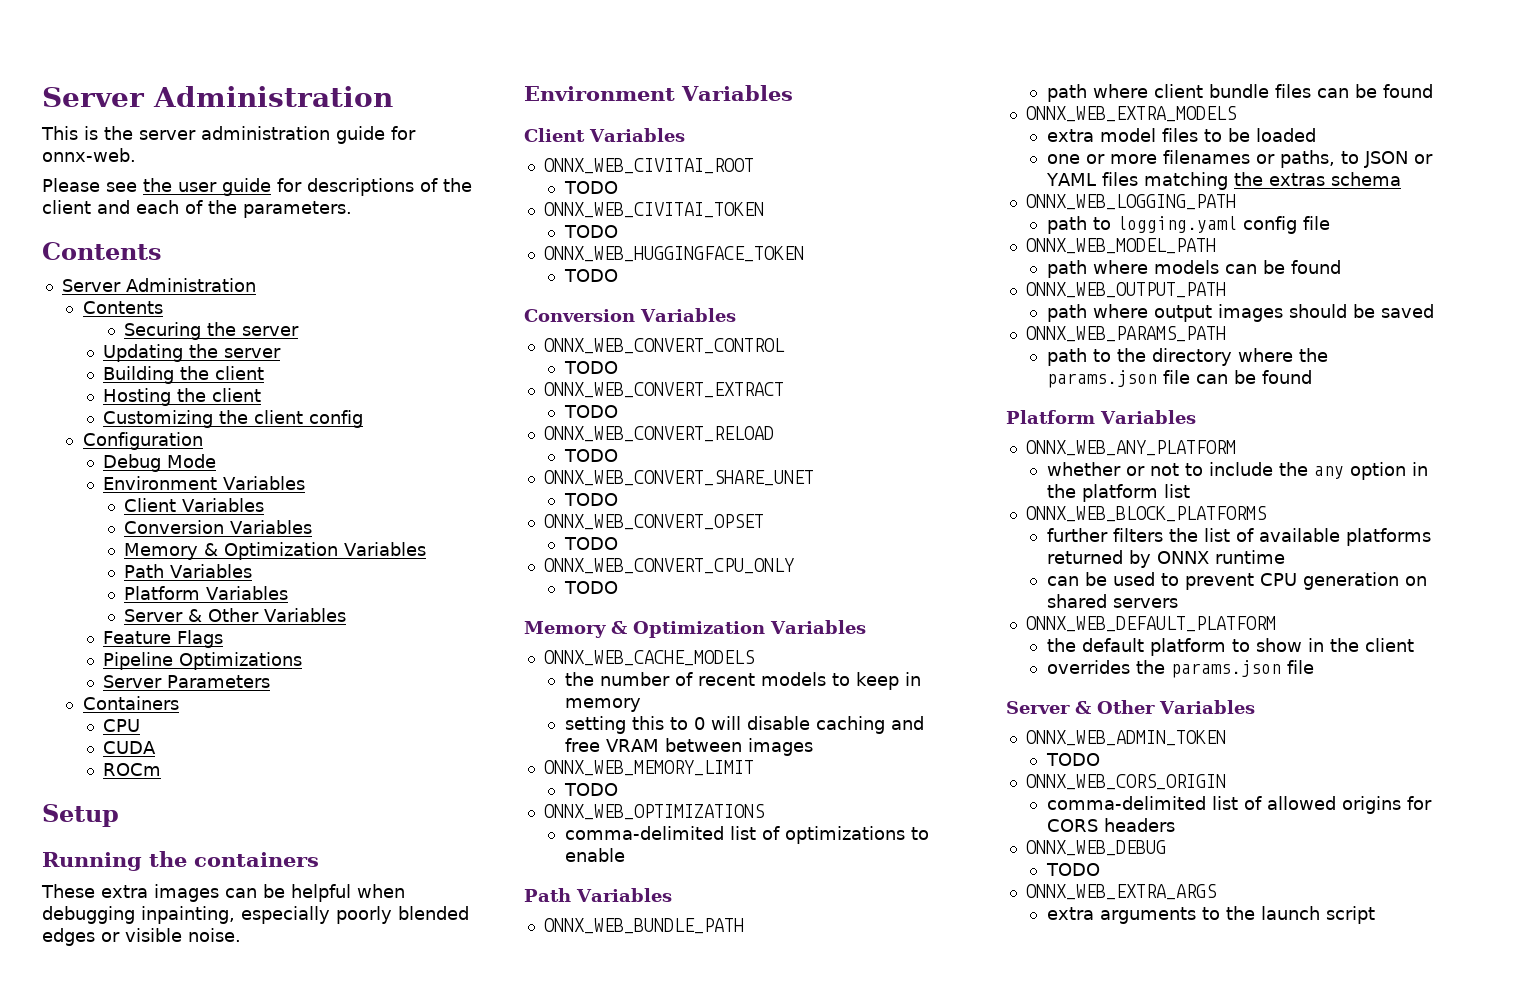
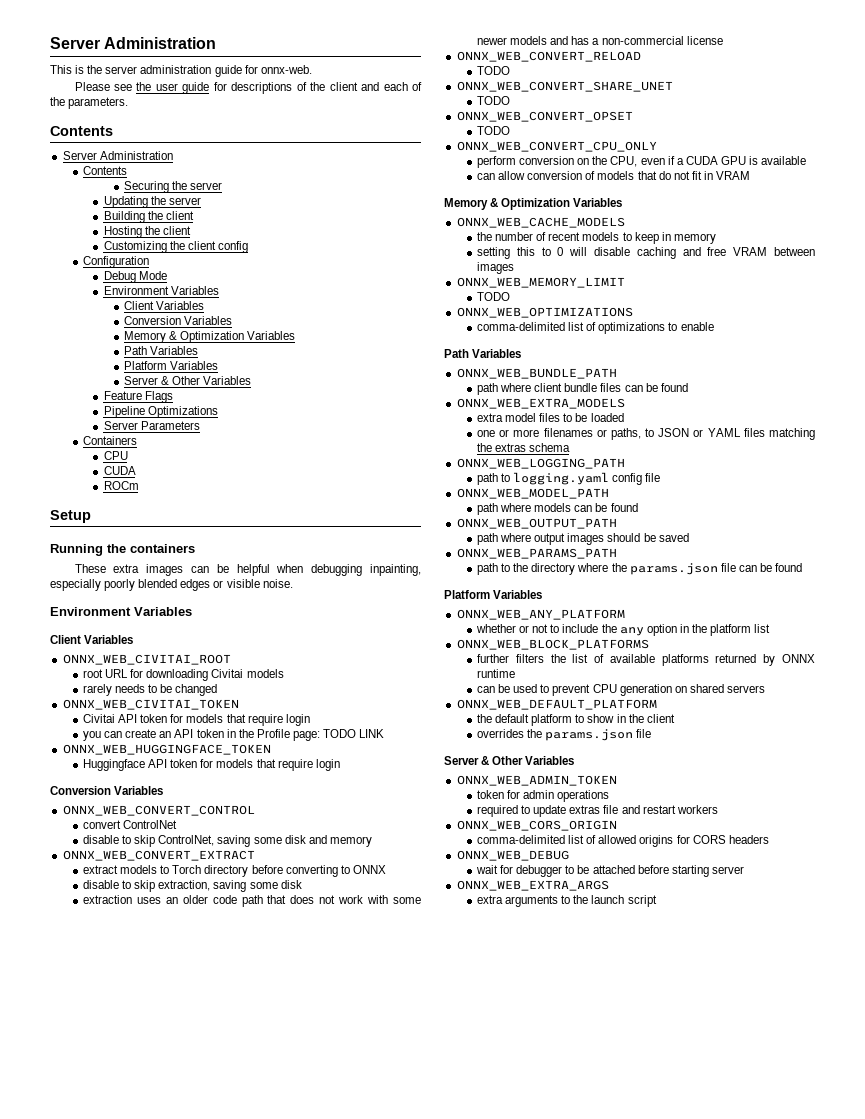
[563,181,618,194] [543,202,764,218] [563,225,618,238] TODO // ONNX_WEB_CIVITAI_TOKEN // TODO -> [83,669,284,681] [83,684,218,696] [62,699,239,710] [83,714,310,726] [83,729,385,741] root URL for downloading Civitai models // rarely needs to be changed // ONNX_WEB_CIVITAI_TOKEN // Civitai API token for models that require login // you can create an API token in the Profile page: TODO LINK
[563,269,618,282] [524,308,736,322] [543,338,785,354] [563,361,618,374] [543,382,784,398] [563,405,618,418] TODO // Conversion Variables // ONNX_WEB_CONVERT_CONTROL // TODO // ONNX_WEB_CONVERT_EXTRACT // TODO -> [83,759,340,771] [50,786,164,795] [62,805,255,816] [83,820,178,829] [83,835,372,847] [62,850,255,861] [83,865,386,877] [83,880,302,892] [83,895,421,907] [477,36,723,45] Huggingface API token for models that require login // Conversion Variables // ONNX_WEB_CONVERT_CONTROL // convert ControlNet // disable to skip ControlNet, saving some disk and memory // ONNX_WEB_CONVERT_EXTRACT // extract models to Torch directory before converting to ONNX // disable to skip extraction, saving some disk // extraction uses an older code path that does not work with some newer models and has a non-commercial license
[563,581,618,594] TODO -> [477,156,807,168] [477,171,751,180] perform conversion on the CPU, even if a CUDA GPU is available // can allow conversion of models that do not fit in VRAM
[1045,753,1100,766] TODO -> [477,790,610,802] [477,805,718,817] token for admin operations // required to update extras file and restart workers
[1045,863,1100,876] TODO -> [476,865,744,877] wait for debugger to be attached before starting server

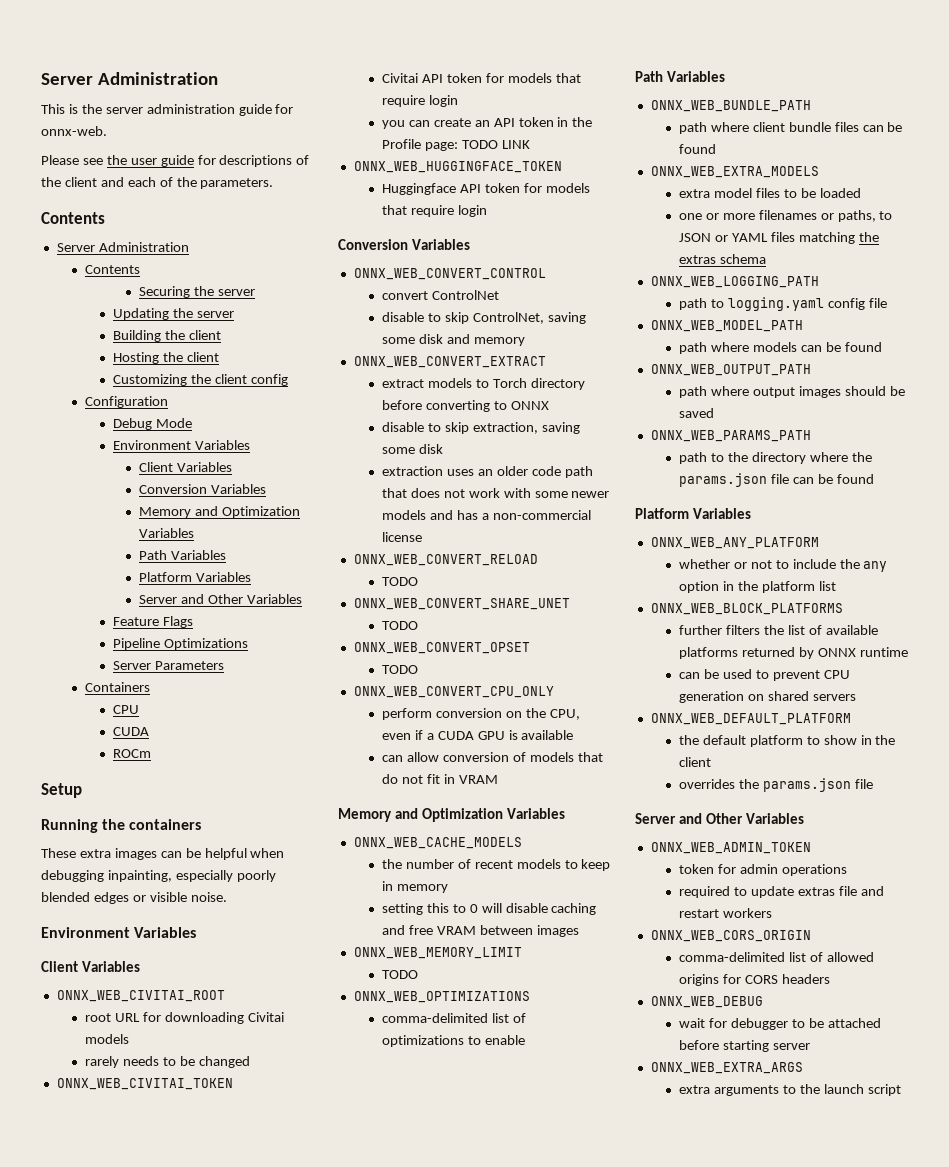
[169,331,178,340] & -> [194,506,218,516] and
[161,376,170,385] & -> [180,594,204,604] and
[490,198,499,207] & -> [394,808,418,819] and
[481,756,490,765] & -> [678,813,702,824] and

